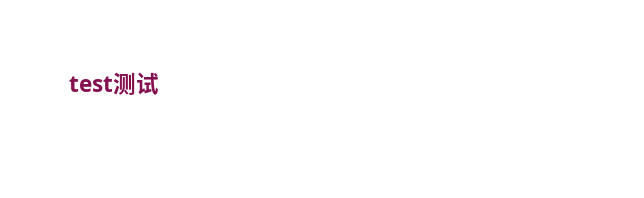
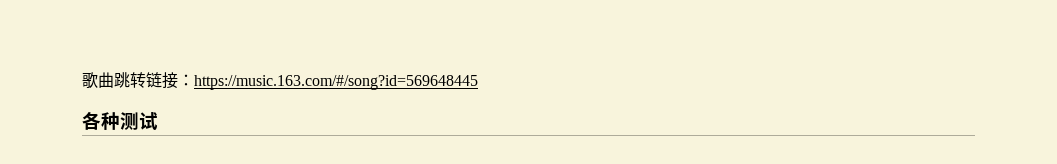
[69,76,113,92] test -> [82,72,478,90] [82,111,120,130] 歌曲跳转链接：https://music.163.com/#/song?id=569648445 // 各种

